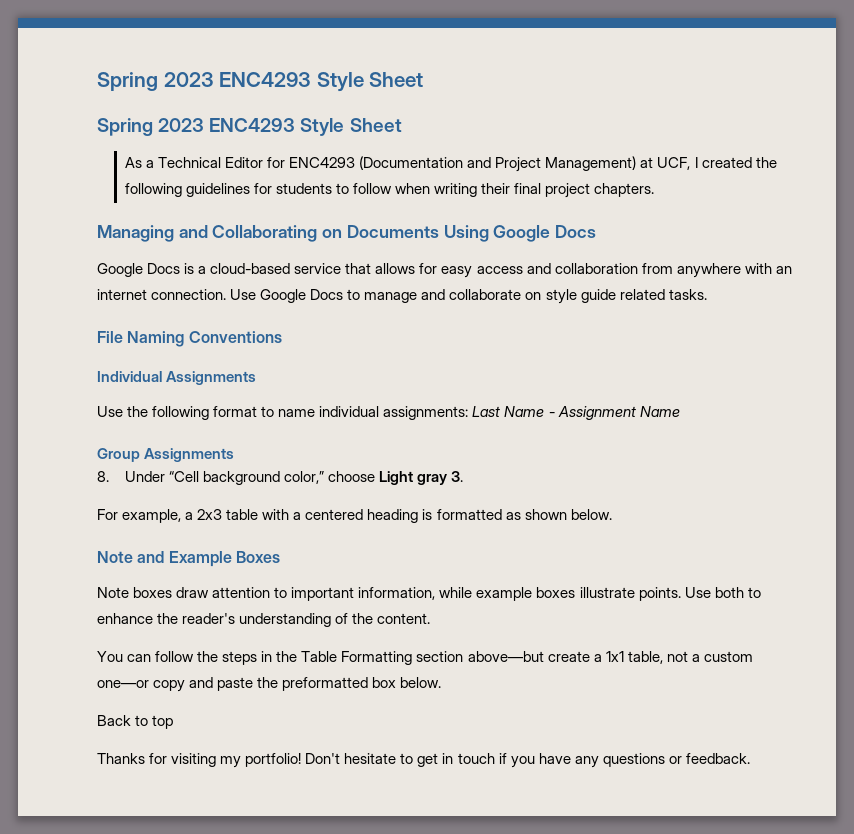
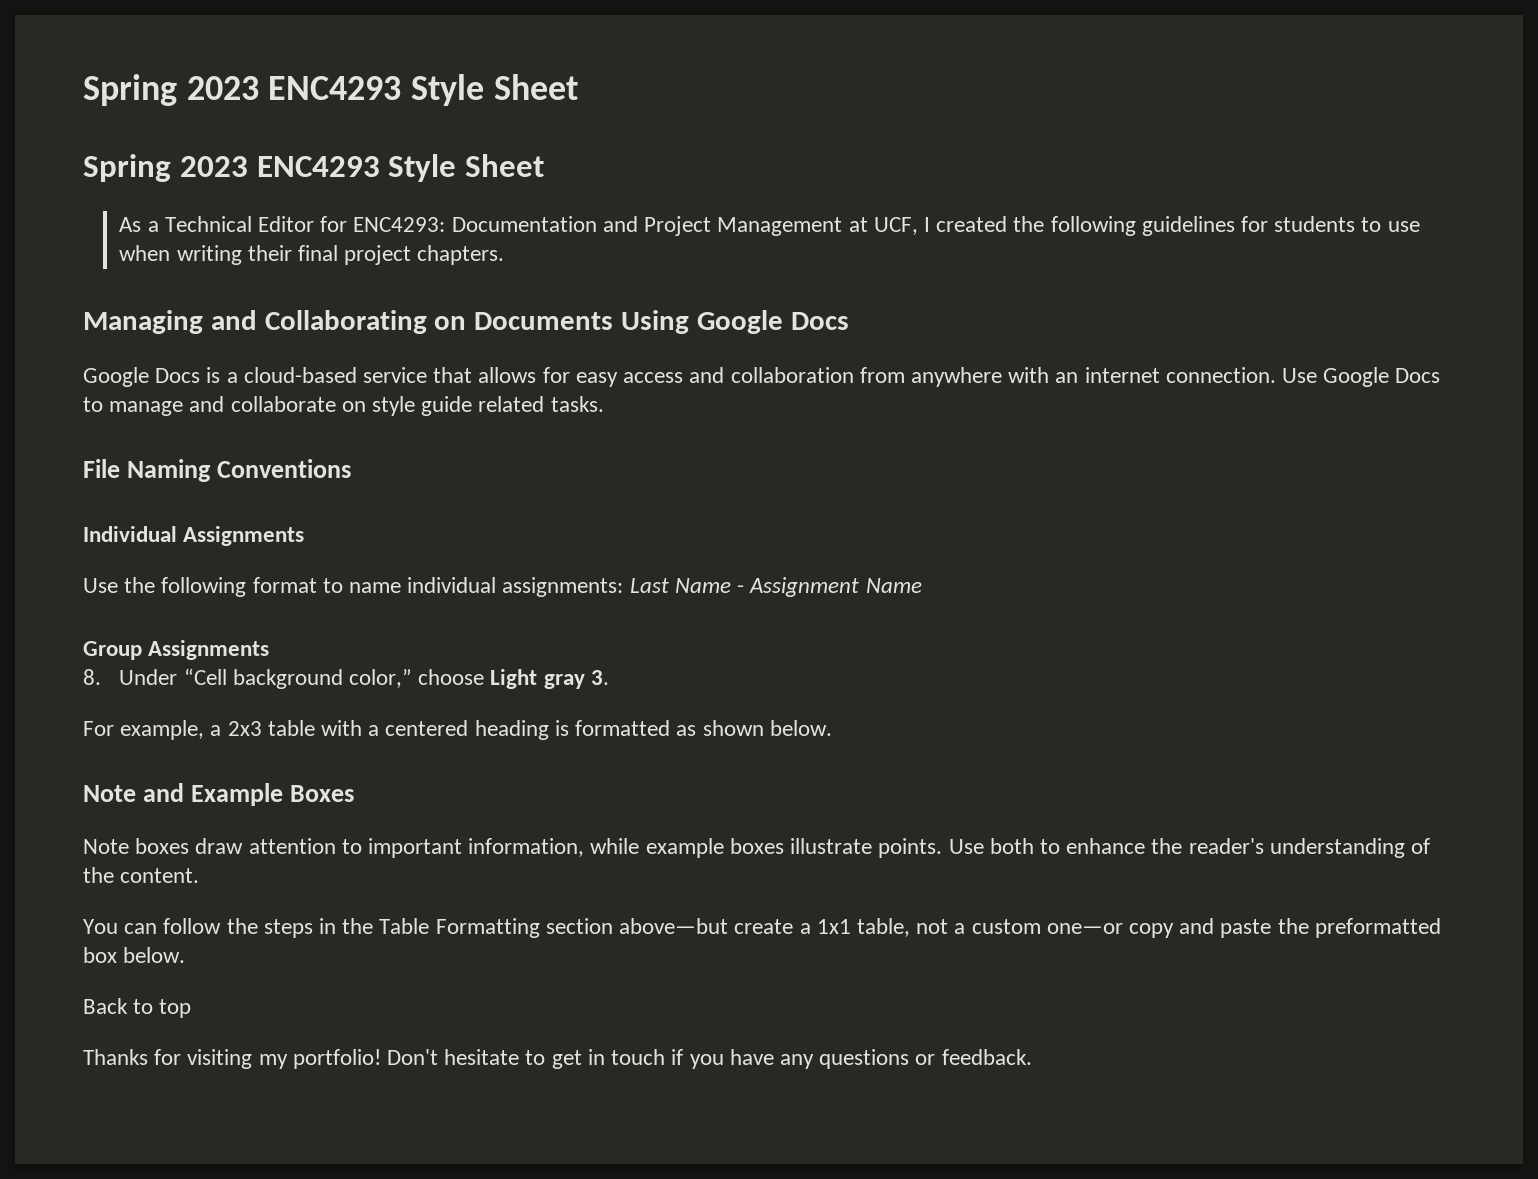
[289,156,464,170] ENC4293 (Documentation -> [353,216,597,232] ENC4293: Documentation
[545,156,637,171] Management) -> [717,217,843,236] Management
[353,183,393,194] follow -> [1387,221,1420,232] use

